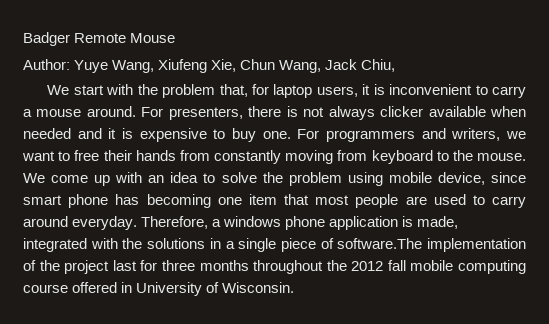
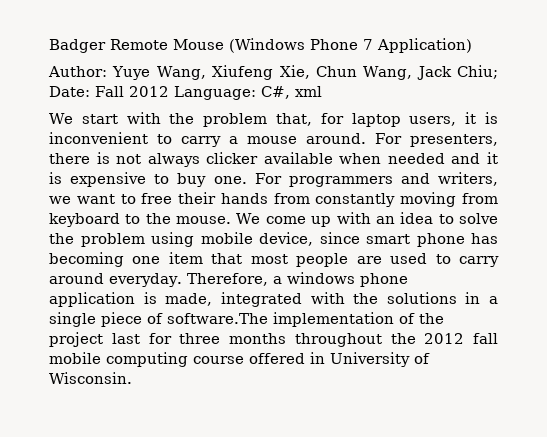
(176, 38) none -> [229,38,472,53] (Windows Phone 7 Application)
[361,59,396,72] Chiu, -> [457,65,498,79] [49,86,322,100] Chiu; Date: Fall 2012 Language: C#, xml

